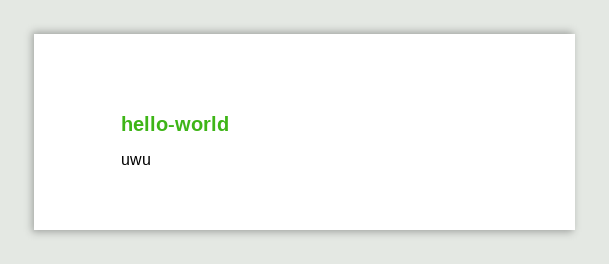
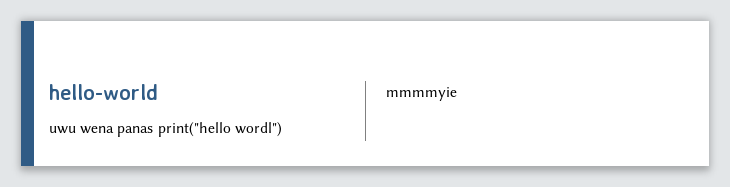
(151, 160) none -> [80,122,282,137] [386,87,457,101] wena panas print("hello wordl") mmmmyie

